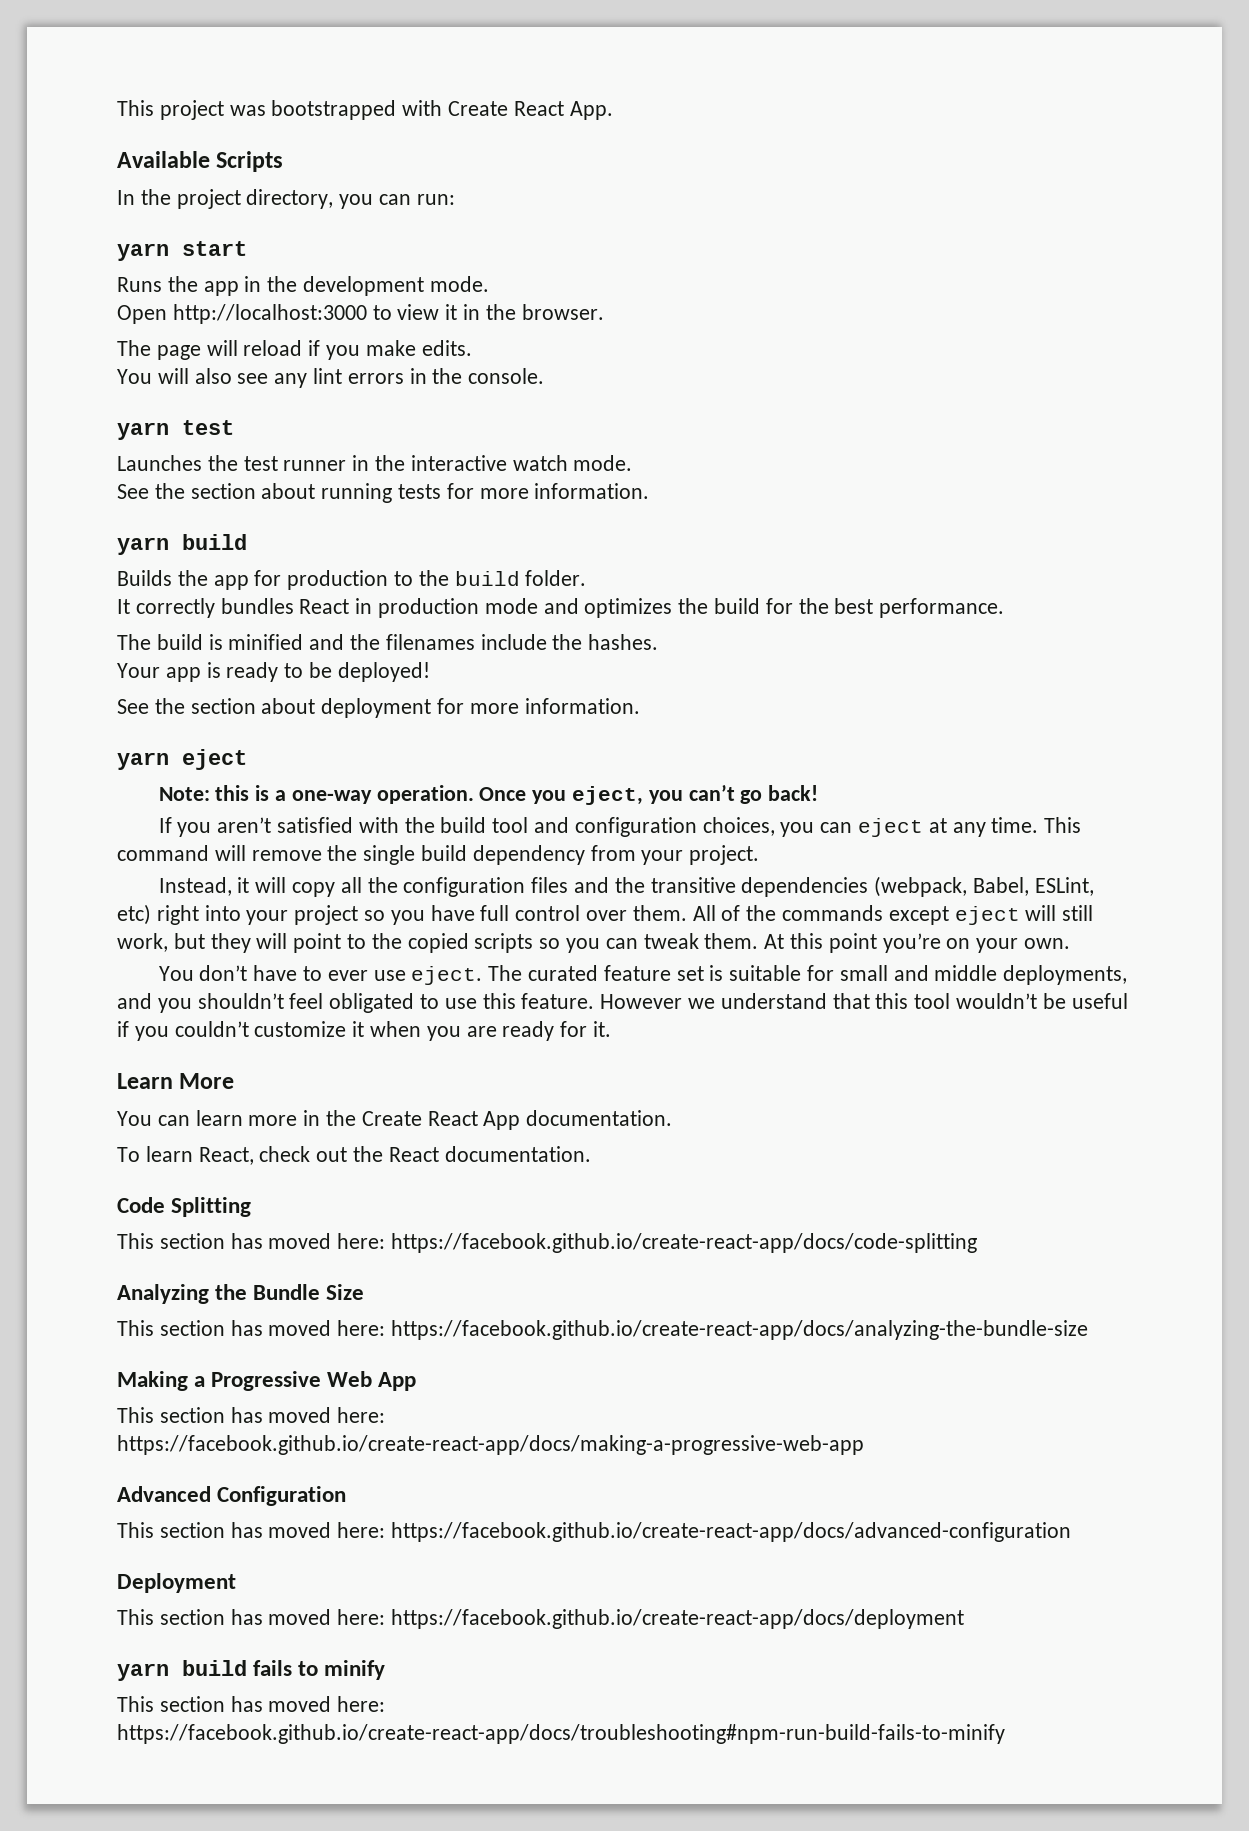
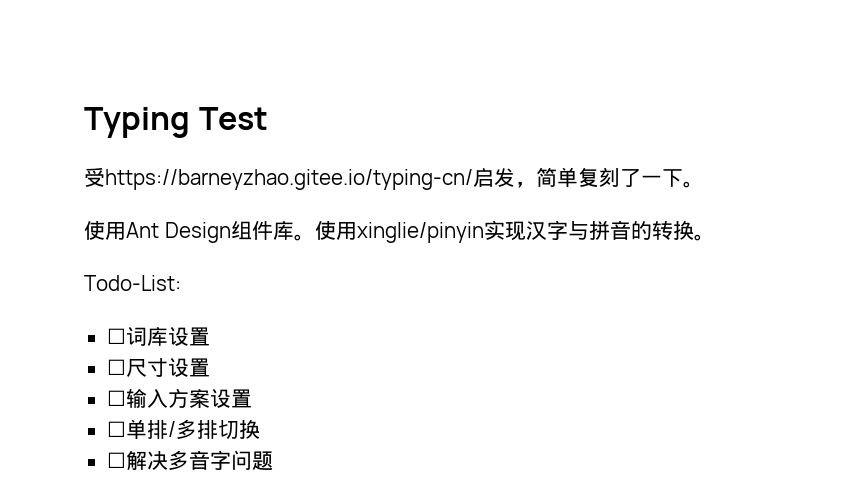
[117,100,613,120] [117,151,284,172] [117,189,455,209] [117,241,247,261] [117,276,489,296] [117,304,604,324] [117,340,472,360] [117,368,545,388] [117,420,234,440] [117,455,633,471] [117,483,650,503] [117,534,247,555] [117,570,587,590] [117,598,1005,618] [117,634,659,650] [117,662,430,682] [117,698,640,718] [117,749,247,770] [158,785,819,805] [158,817,1082,837] [117,845,760,865] [158,876,1094,897] [117,904,1094,925] [117,933,1071,953] [158,965,1128,985] [117,993,1128,1013] [117,1021,612,1041] [117,1073,235,1089] [117,1110,673,1130] [117,1146,591,1165] [117,1197,252,1217] [117,1233,978,1253] [117,1284,365,1304] [117,1320,1089,1340] [117,1371,417,1391] [117,1407,386,1423] [117,1435,864,1455] [117,1486,347,1506] [117,1522,1072,1542] [117,1573,236,1593] [117,1609,965,1629] [117,1660,386,1681] [117,1696,386,1712] [117,1724,1005,1744] This project was bootstrapped with Create React App. // Available Scripts // In the project directory, you can run: // yarn start // Runs the app in the development mode. // Open http://localhost:3000 to view it in the browser. // The page will reload if you make edits. // You will also see any lint errors in the console. // yarn test // Launches the test runner in the interactive watch mode. // See the section about running tests for more information. // yarn build // Builds the app for production to the build folder. // It correctly bundles React in production mode and optimizes the build for the best performance. // The build is minified and the filenames include the hashes. // Your app is ready to be deployed! // See the section about deployment for more information. // yarn eject // Note: this is a one-way operation. Once you eject, you can’t go back! // If you aren’t satisfied with the build tool and configuration choices, you can eject at any time. This command will remove the single build dependency from your project. // Instead, it will copy all the configuration files and the transitive dependencies (webpack, Babel, ESLint, etc) right into your project so you have full control over them. All of the commands except eject will still work, but they will point to the copied scripts so you can tweak them. At this point you’re on your own. // You don’t have to ever use eject. The curated feature set is suitable for small and middle deployments, and you shouldn’t feel obligated to use this feature. However we understand that this tool wouldn’t be useful if you couldn’t customize it when you are ready for it. // Learn More // You can learn more in the Create React App documentation. // To learn React, check out the React documentation. // Code Splitting // This section has moved here: https://facebook.github.io/create-react-app/docs/code-splitting // Analyzing the Bundle Size // This section has moved here: https://facebook.github.io/create-react-app/docs/analyzing-the-bundle-size // Making a Progressive Web App // This section has moved here: https://facebook.github.io/create-react-app/docs/making-a-progressive-web-app // Advanced Configuration // This section has moved here: https://facebook.github.io/create-react-app/docs/advanced-configuration // Deployment // This section has moved here: https://facebook.github.io/create-react-app/docs/deployment // yarn build fails to minify // This section has moved here: https://facebook.github.io/create-react-app/docs/troubleshooting#npm-run-build-fails-to-minify -> [84,107,268,138] [84,167,704,190] [84,220,715,243] [84,275,181,291] [106,326,210,346] [106,358,210,377] [106,388,252,408] [106,419,260,440] [106,450,273,471] Typing Test // 受https://barneyzhao.gitee.io/typing-cn/启发，简单复刻了一下。 // 使用Ant Design组件库。使用xinglie/pinyin实现汉字与拼音的转换。 // Todo-List: // ☐词库设置 // ☐尺寸设置 // ☐输入方案设置 // ☐单排/多排切换 // ☐解决多音字问题

